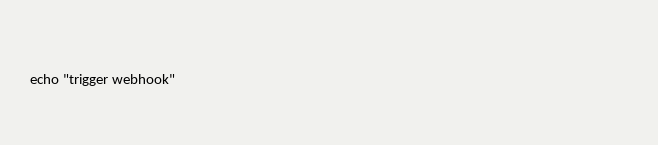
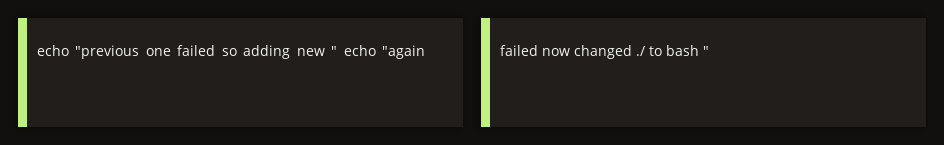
[30,74,175,86] echo "trigger webhook" -> [37,45,709,59] echo "previous one failed so adding new " echo "again failed now changed ./ to bash "

